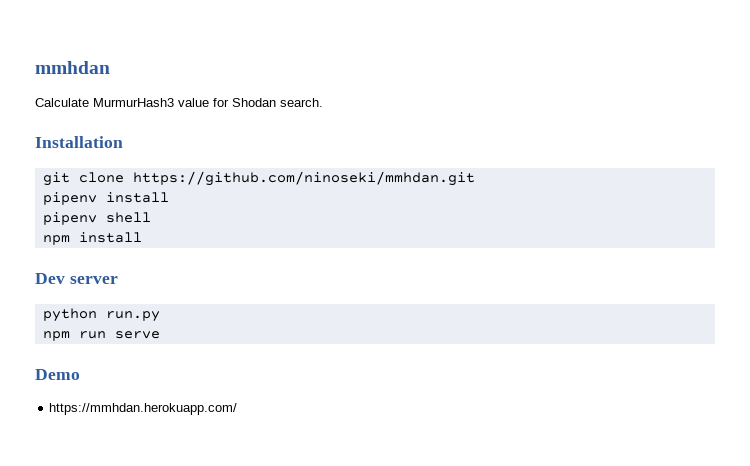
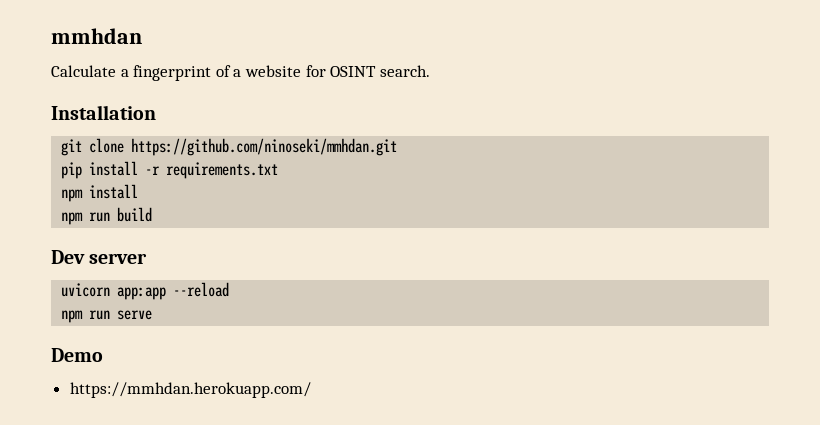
[93,98,276,107] MurmurHash3 value for Shodan -> [120,65,377,81] a fingerprint of a website for OSINT
[42,192,169,205] [42,212,151,225] pipenv install // pipenv shell -> [61,161,279,179] pip install -r requirements.txt
(142, 237) none -> [61,207,153,225] // npm run build
[42,308,160,322] python run.py -> [61,282,230,300] uvicorn app:app --reload

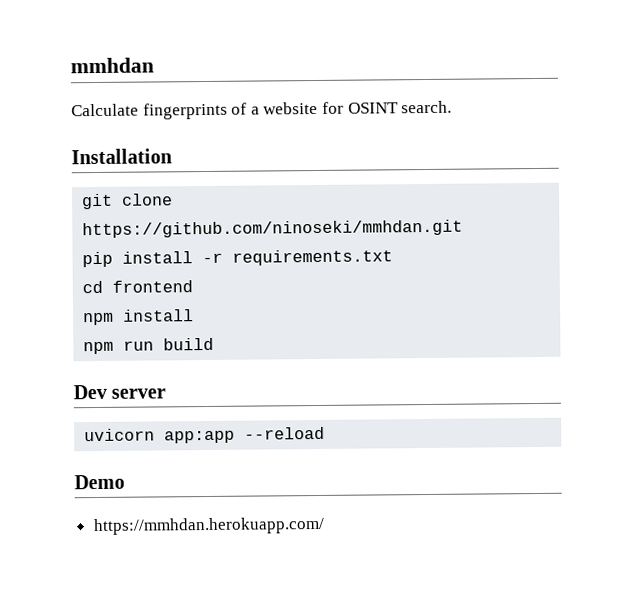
[120,65,212,81] a fingerprint -> [142,102,228,120] fingerprints
(279, 170) none -> [82,280,194,294] // cd frontend
[61,310,153,323] // npm run serve -> (326, 433) none

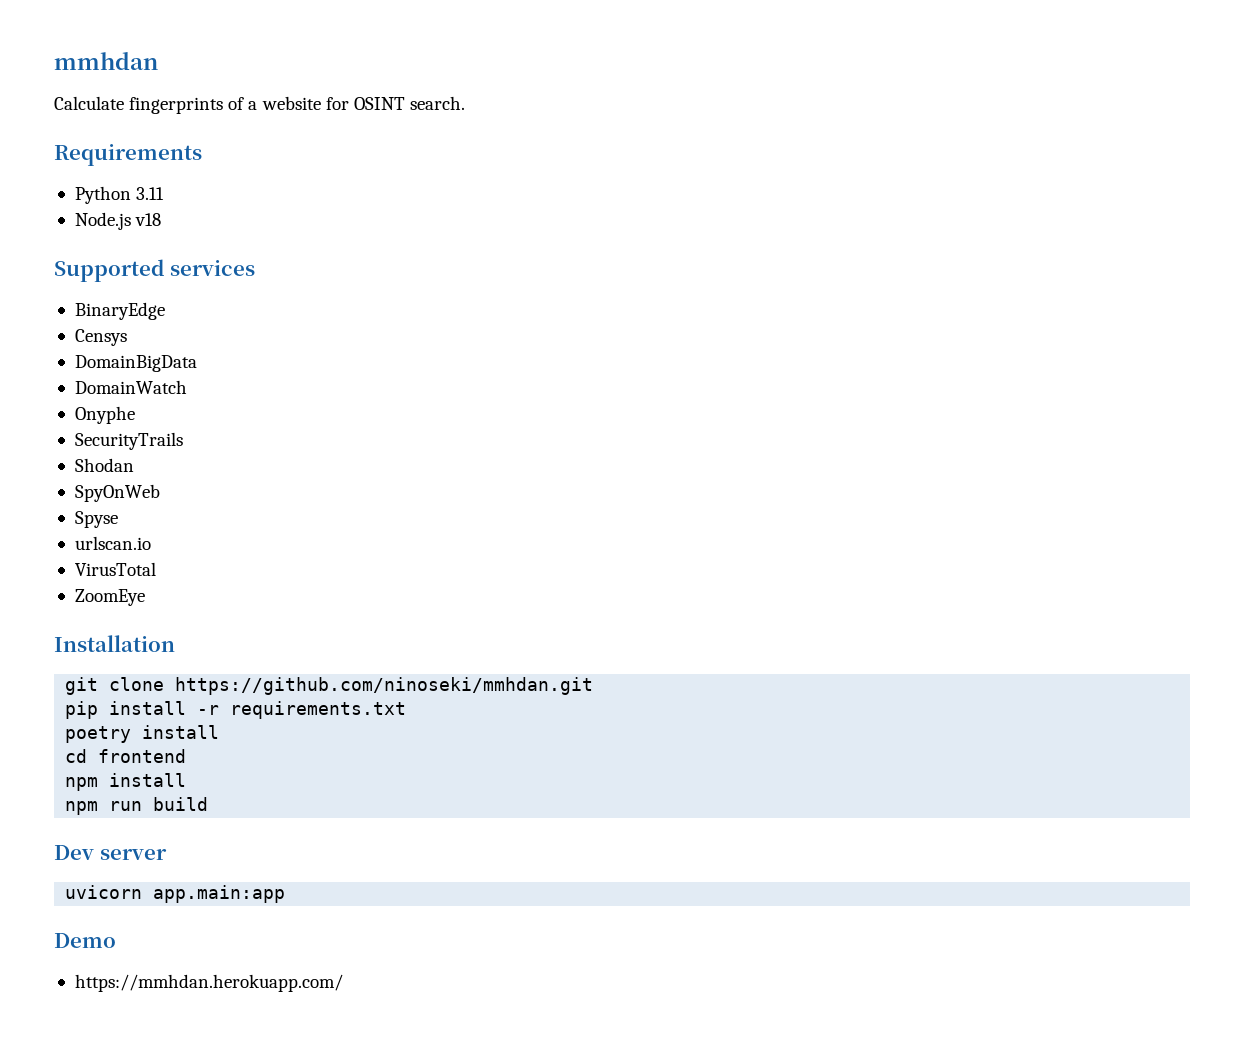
(453, 107) none -> [54,144,202,166] [74,186,165,204] [74,212,162,230] [54,259,255,282] [74,302,165,320] [74,329,127,346] [74,355,197,372] [74,380,187,394] [74,406,135,424] [74,432,183,450] [74,458,134,472] [74,484,160,502] [74,511,118,528] [74,536,151,550] [74,562,156,576] [74,589,145,606] // Requirements // Python 3.11 // Node.js v18 // Supported services // BinaryEdge // Censys // DomainBigData // DomainWatch // Onyphe // SecurityTrails // Shodan // SpyOnWeb // Spyse // urlscan.io // VirusTotal // ZoomEye
(394, 257) none -> [65,725,220,743] // poetry install
[164,426,326,444] app:app --reload -> [153,885,286,903] app.main:app

